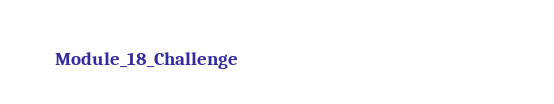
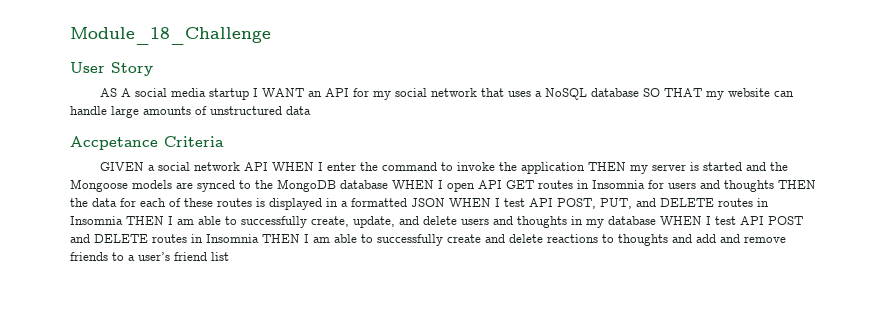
(238, 60) none -> [70,62,153,76] [99,88,794,100] [70,106,311,118] [70,136,224,150] [99,162,788,174] [70,179,816,192] [70,198,769,210] [70,216,803,228] [70,234,786,246] [70,252,229,261] // User Story // AS A social media startup I WANT an API for my social network that uses a NoSQL database SO THAT my website can handle large amounts of unstructured data // Accpetance Criteria // GIVEN a social network API WHEN I enter the command to invoke the application THEN my server is started and the Mongoose models are synced to the MongoDB database WHEN I open API GET routes in Insomnia for users and thoughts THEN the data for each of these routes is displayed in a formatted JSON WHEN I test API POST, PUT, and DELETE routes in Insomnia THEN I am able to successfully create, update, and delete users and thoughts in my database WHEN I test API POST and DELETE routes in Insomnia THEN I am able to successfully create and delete reactions to thoughts and add and remove friends to a user’s friend list

